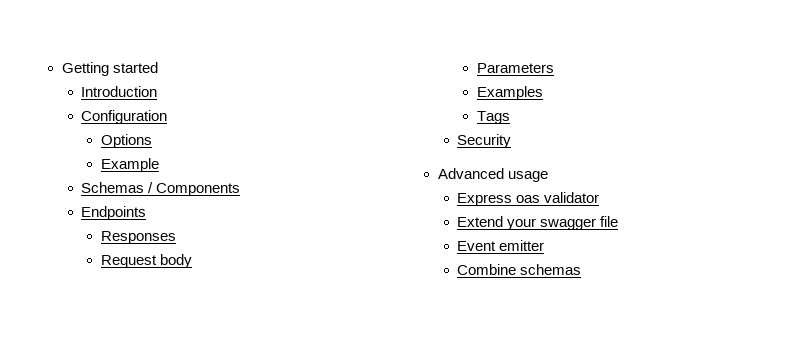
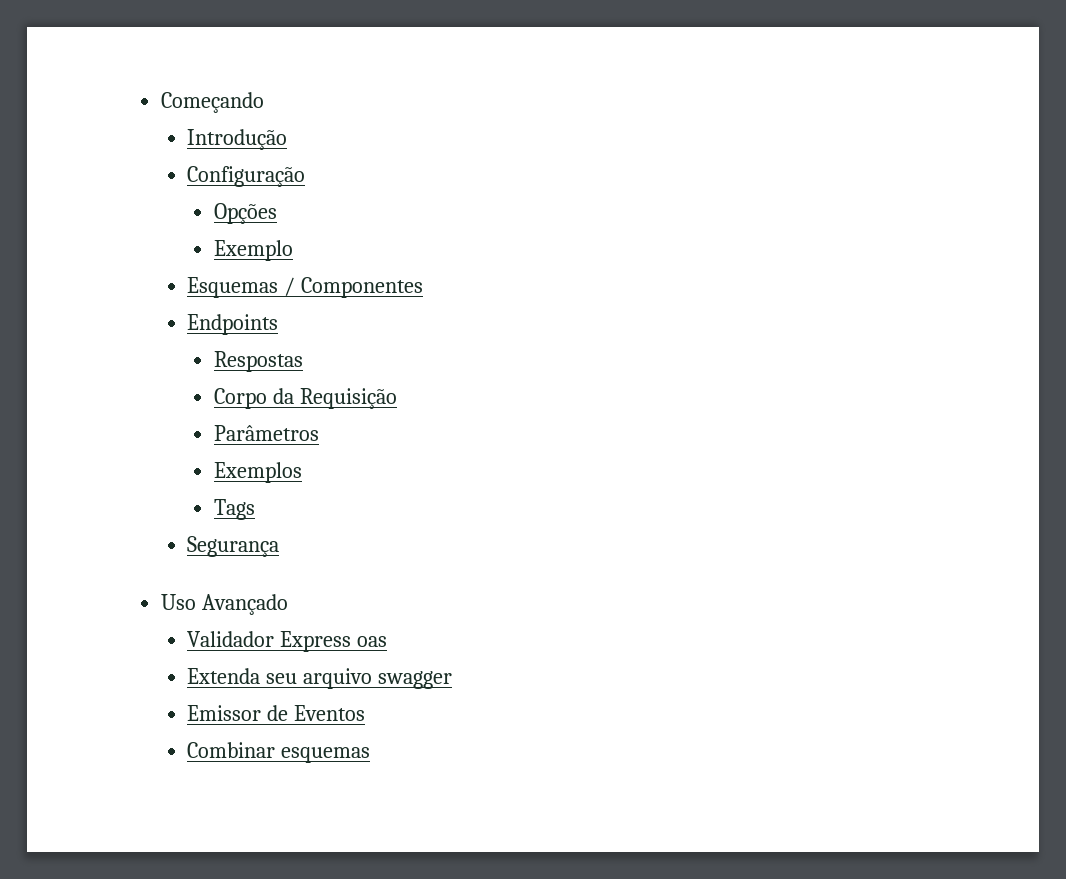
[61,62,158,76] [81,86,158,97] [81,110,168,124] [100,134,152,148] [100,158,159,172] [81,182,241,196] [81,206,147,220] [100,231,176,244] [100,254,192,268] [476,63,554,73] [476,86,543,100] [476,111,510,124] [457,134,512,148] [437,168,548,182] [457,192,600,206] [457,216,619,230] [457,240,545,251] [457,264,582,275] Getting started // Introduction // Configuration // Options // Example // Schemas / Components // Endpoints // Responses // Request body // Parameters // Examples // Tags // Security // Advanced usage // Express oas validator // Extend your swagger file // Event emitter // Combine schemas -> [161,92,265,113] [187,129,288,150] [187,166,306,187] [213,203,277,224] [213,240,293,261] [187,277,424,298] [187,314,279,335] [213,351,303,372] [213,388,397,409] [213,425,319,441] [213,462,302,483] [213,499,255,520] [187,536,280,557] [161,594,289,615] [187,631,388,652] [187,668,453,689] [187,705,366,721] [187,742,371,763] Começando // Introdução // Configuração // Opções // Exemplo // Esquemas / Componentes // Endpoints // Respostas // Corpo da Requisição // Parâmetros // Exemplos // Tags // Segurança // Uso Avançado // Validador Express oas // Extenda seu arquivo swagger // Emissor de Eventos // Combinar esquemas

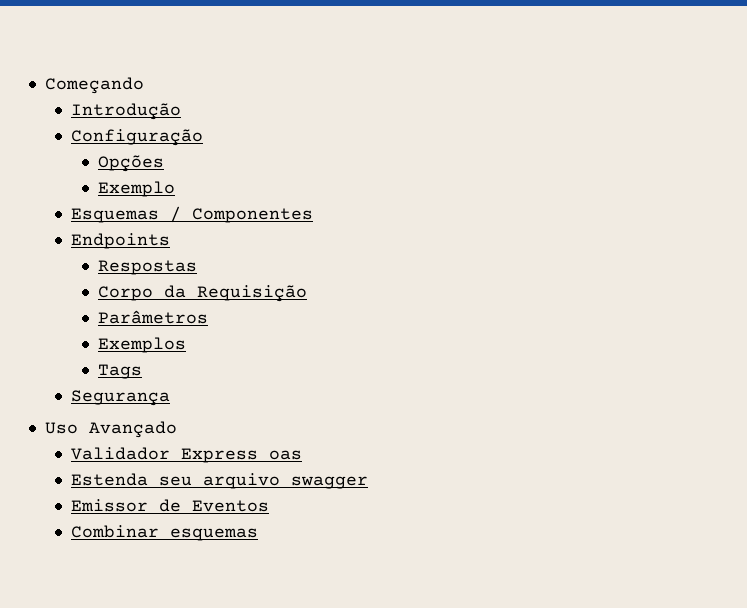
[187,668,261,684] Extenda -> [71,473,149,486] Estenda

